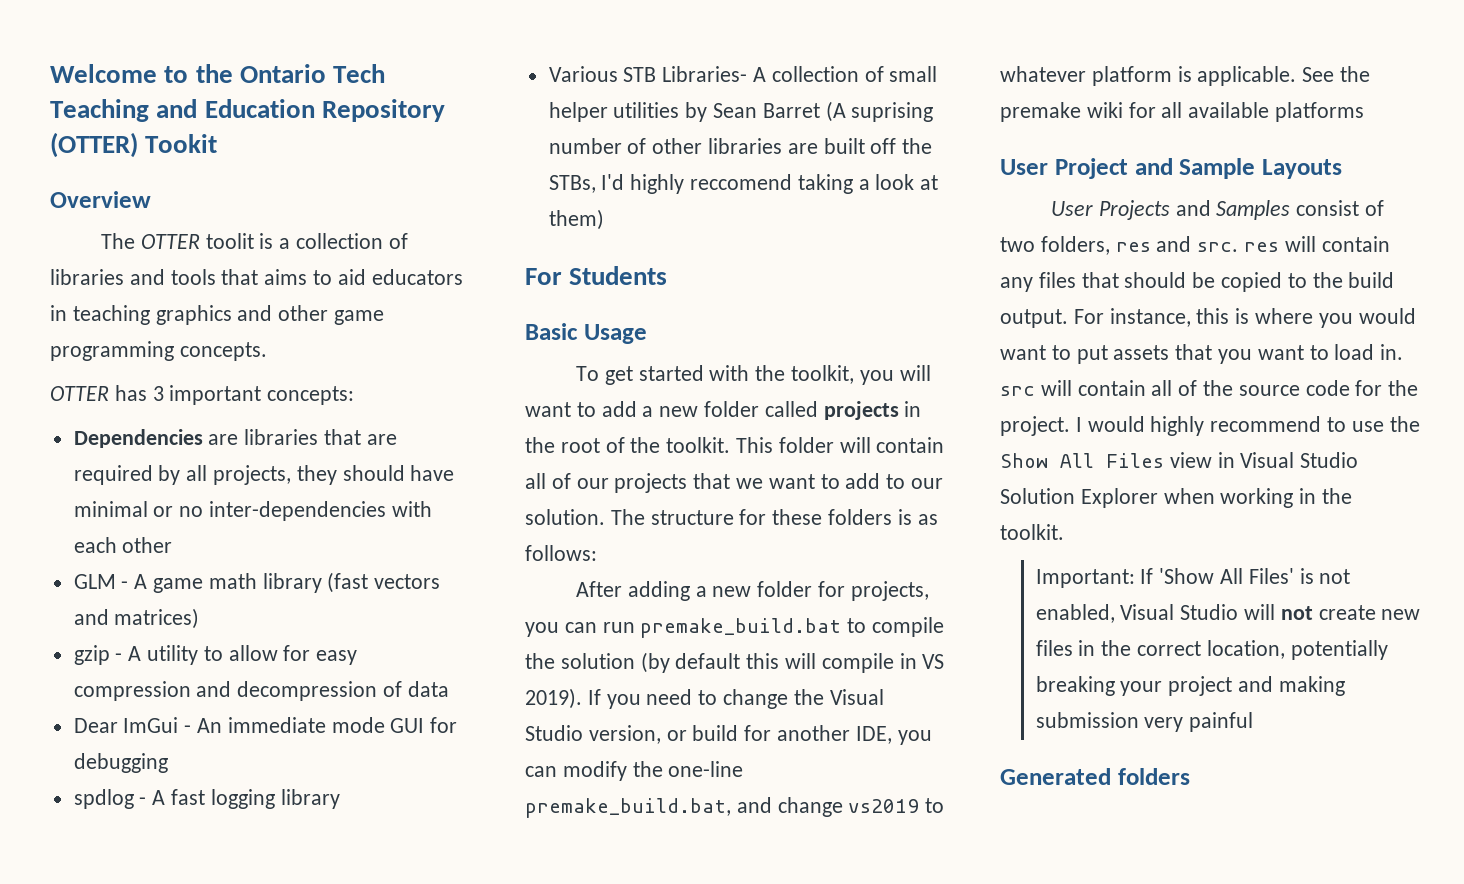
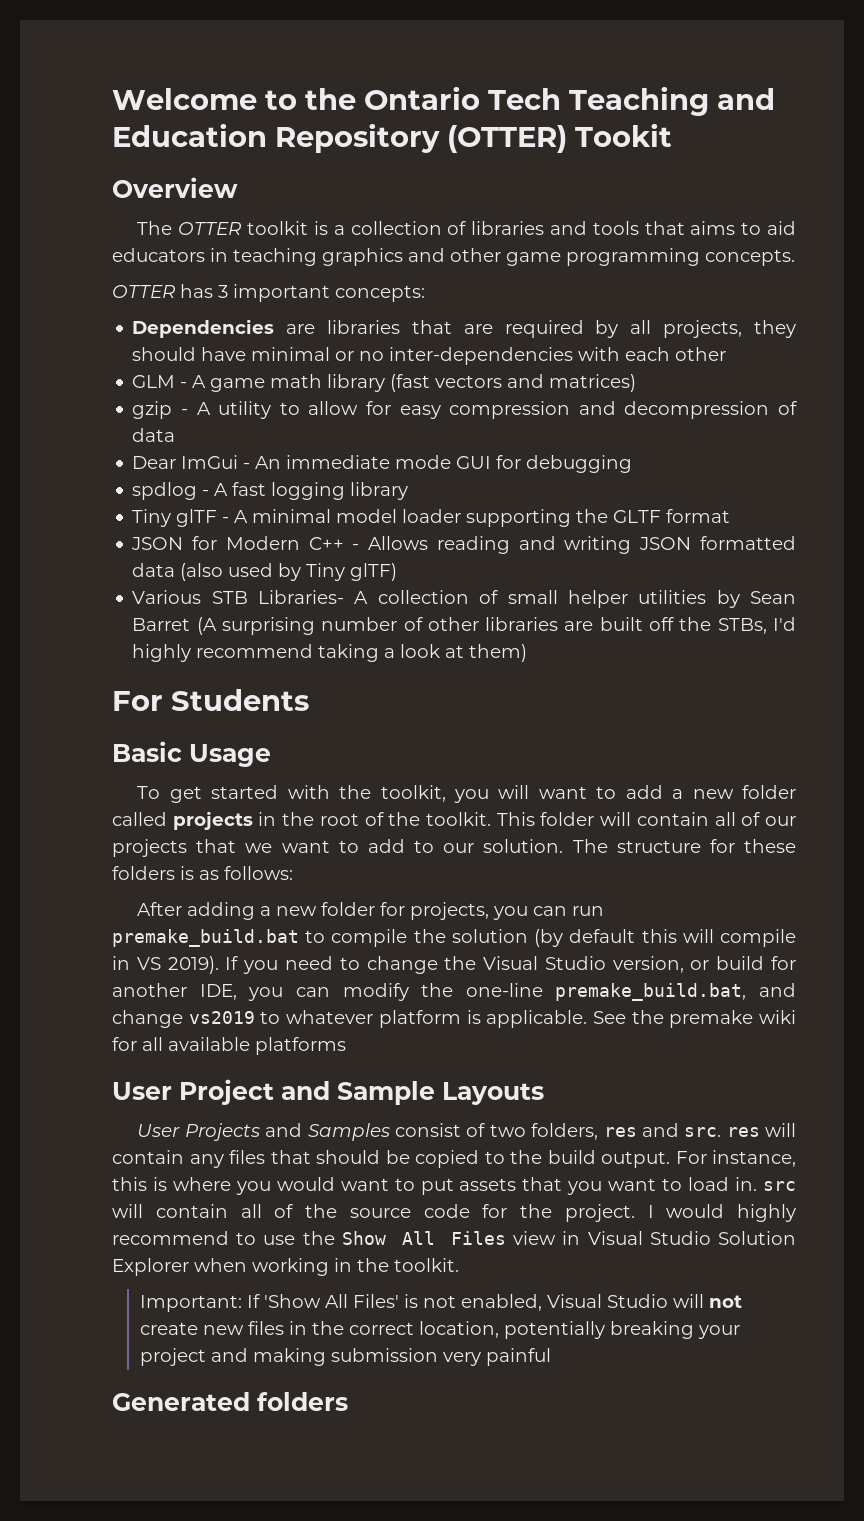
[205,233,254,249] toolit -> [247,221,309,235] toolkit
(340, 799) none -> [132,509,731,527] [131,536,796,554] [132,563,398,581] // Tiny glTF - A minimal model loader supporting the GLTF format // JSON for Modern C++ - Allows reading and writing JSON formatted data (also used by Tiny glTF)
[851,102,934,122] suprising -> [221,617,315,635] surprising
[690,174,793,190] reccomend -> [196,644,314,658] recommend

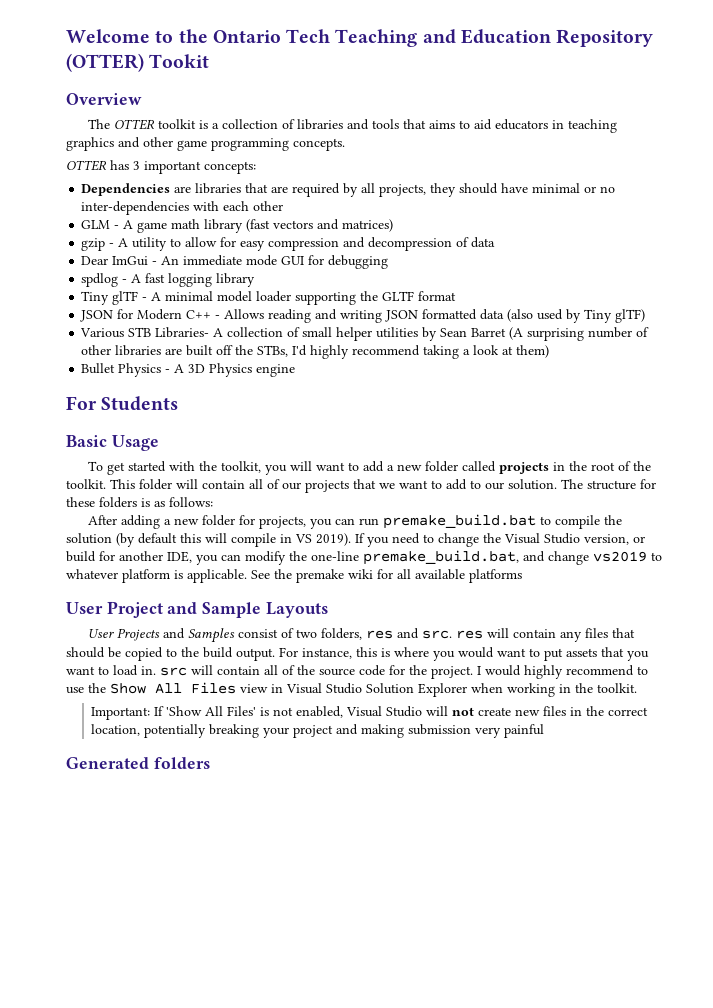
(528, 653) none -> [81,363,296,377] // Bullet Physics - A 3D Physics engine

